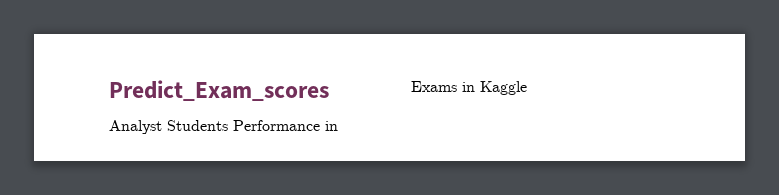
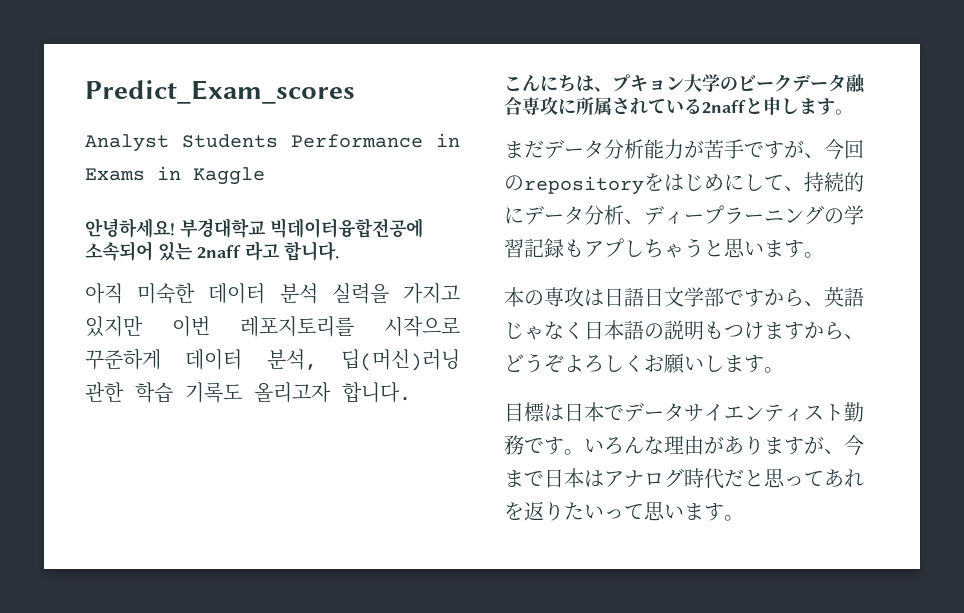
(527, 88) none -> [85,218,423,238] [85,241,339,261] [85,283,460,304] [85,316,460,337] [85,349,460,371] [85,382,411,403] [504,74,866,94] [504,97,853,115] [504,139,864,160] [504,172,864,195] [504,205,864,225] [504,238,824,258] [504,287,864,307] [504,320,864,340] [504,353,784,374] [504,402,864,422] [504,435,864,456] [504,468,864,489] [504,501,744,521] // 안녕하세요! 부경대학교 빅데이터융합전공에 소속되어 있는 2naff 라고 합니다. // 아직 미숙한 데이터 분석 실력을 가지고 있지만 이번 레포지토리를 시작으로 꾸준하게 데이터 분석, 딥(머신)러닝 관한 학습 기록도 올리고자 합니다. // こんにちは、プキョン大学のビークデータ融合専攻に所属されている2naffと申します。 // まだデータ分析能力が苦手ですが、今回のrepositoryをはじめにして、持続的にデータ分析、ディープラーニングの学習記録もアプしちゃうと思います。 // 本の専攻は日語日文学部ですから、英語じゃなく日本語の説明もつけますから、どうぞよろしくお願いします。 // 目標は日本でデータサイエンティスト勤務です。いろんな理由がありますが、今まで日本はアナログ時代だと思ってあれを返りたいって思います。

